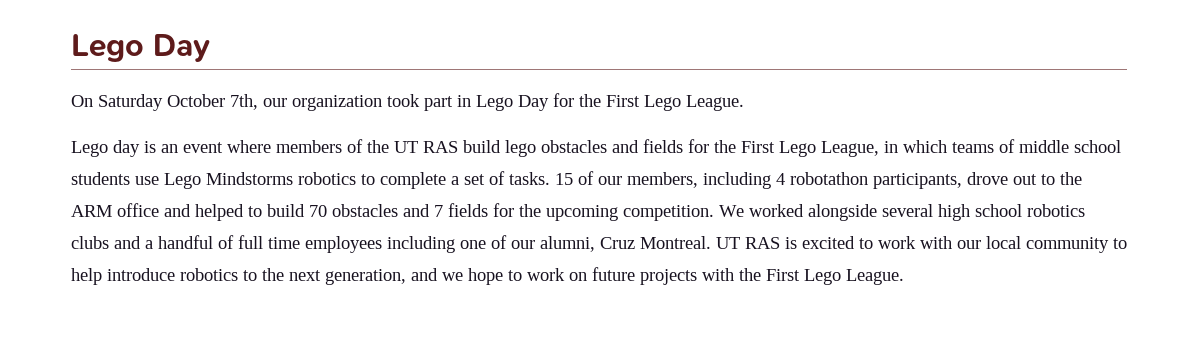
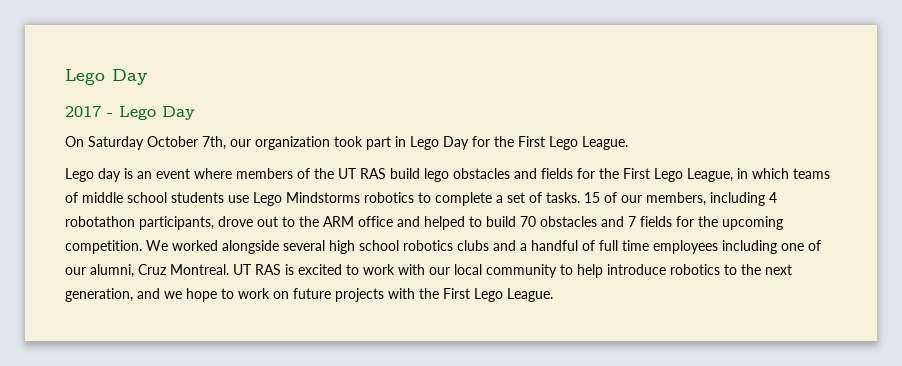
[71,34,210,62] Lego Day -> [65,69,147,85] [65,106,195,120] Lego Day // 2017 - Lego Day

